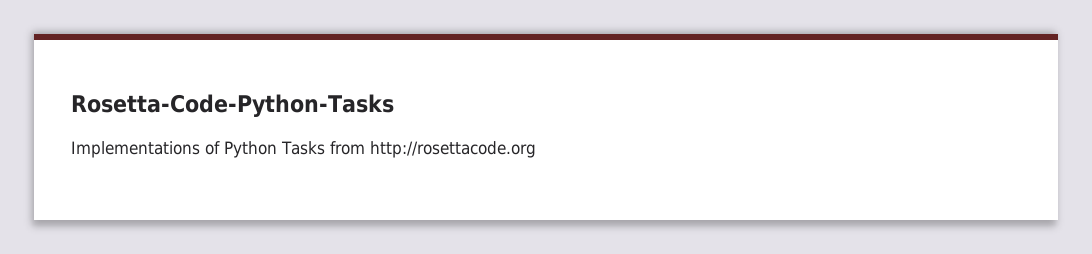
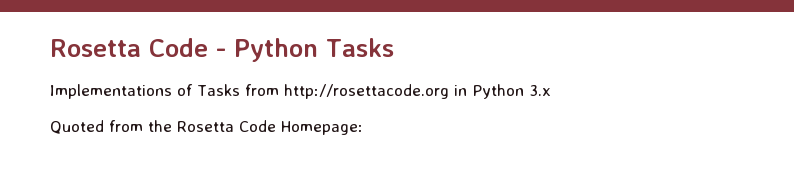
[71,94,394,117] Rosetta-Code-Python-Tasks -> [50,38,394,62] Rosetta Code - Python Tasks
[224,141,277,158] Python -> (193, 90) none
(536, 149) none -> [453,84,551,99] [50,120,363,135] in Python 3.x // Quoted from the Rosetta Code Homepage:

